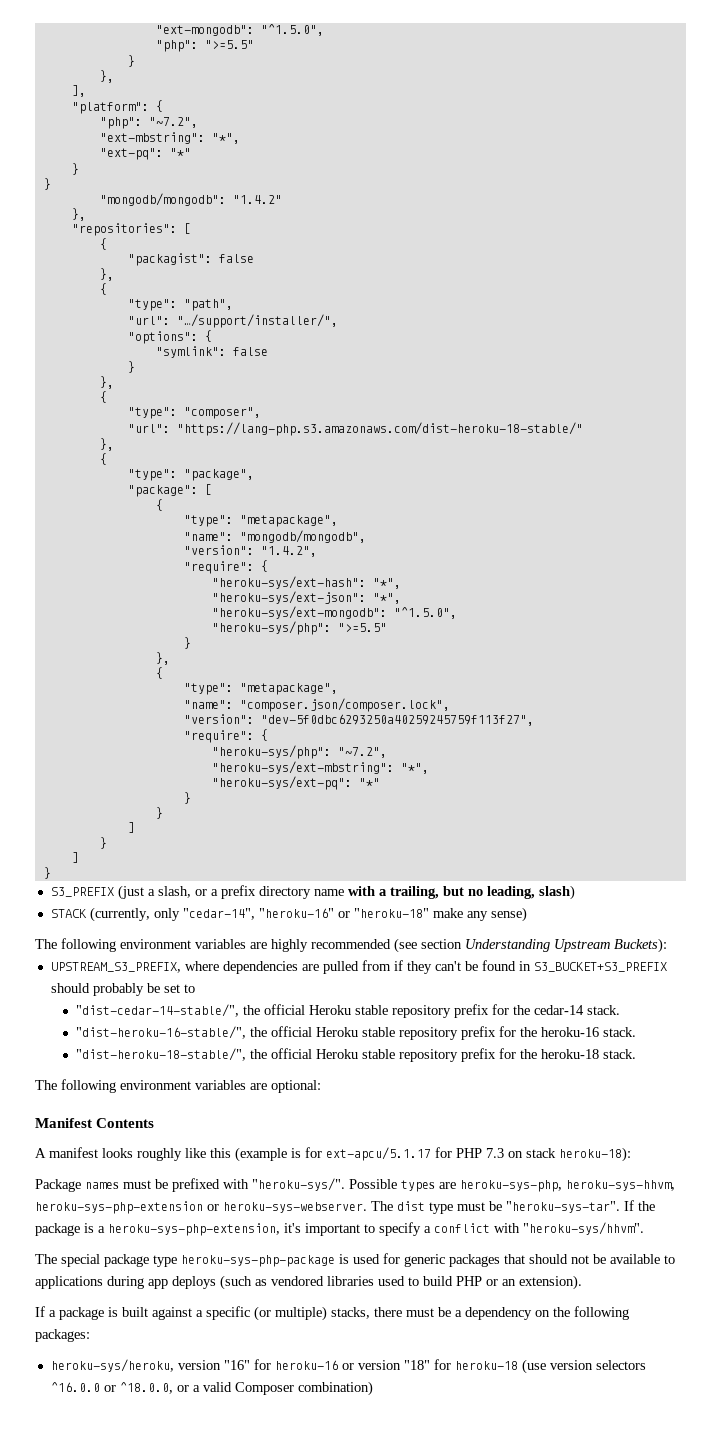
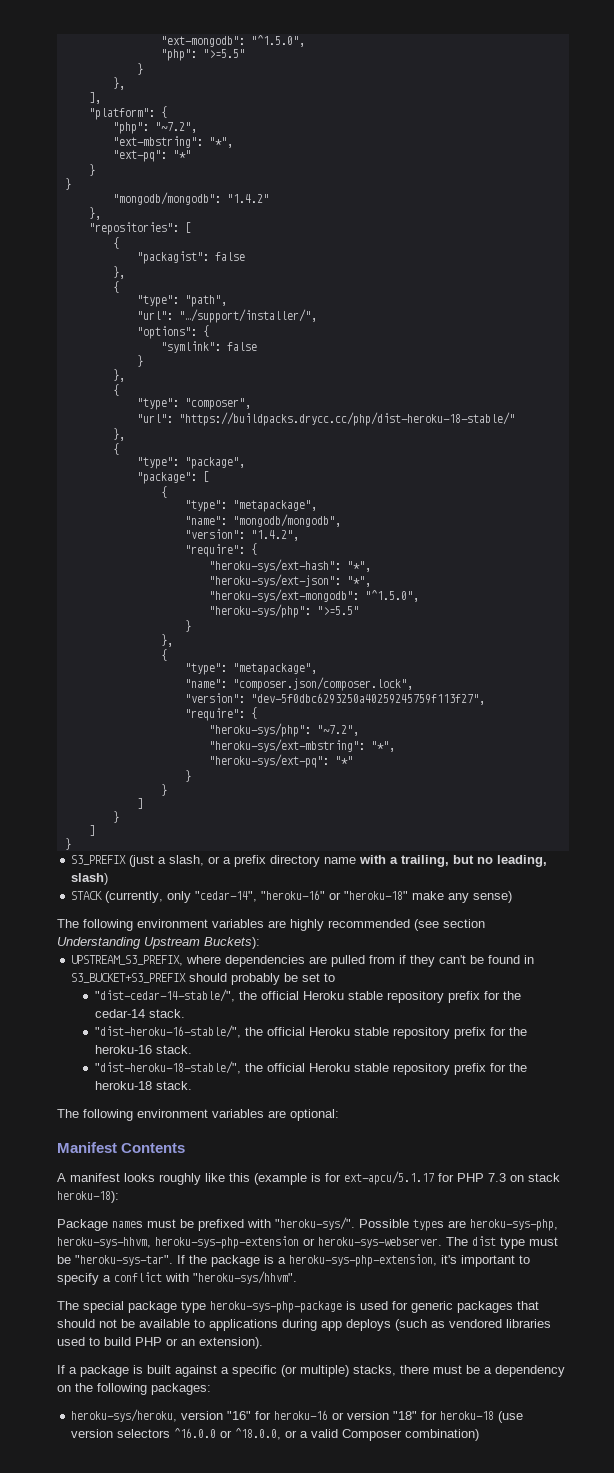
[176,422,583,436] "https://lang-php.s3.amazonaws.com/dist-heroku-18-stable/" -> [178,412,515,426] "https://buildpacks.drycc.cc/php/dist-heroku-18-stable/"

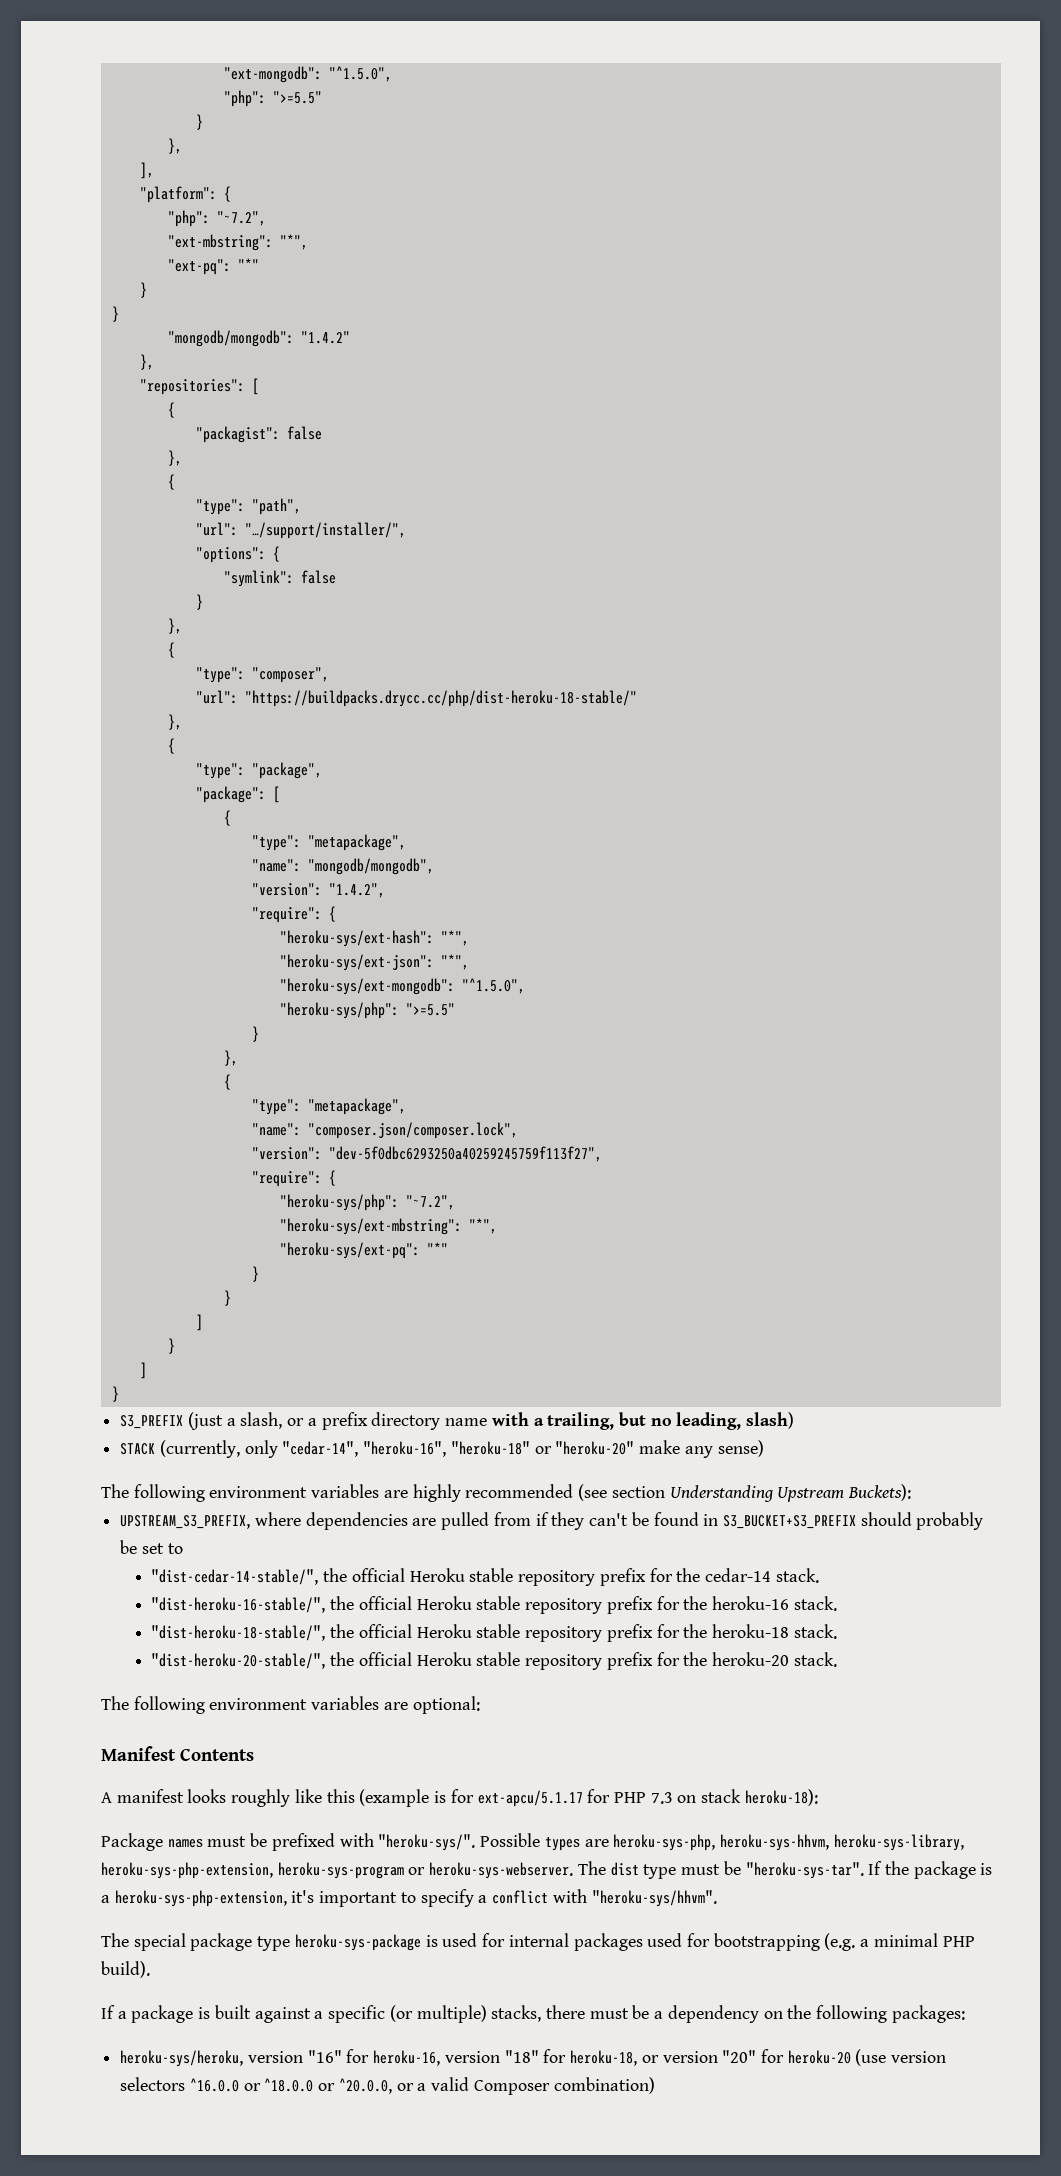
[261,890,409,900] "heroku-16" or "heroku-18" -> [363,1441,635,1457] "heroku-16", "heroku-18" or "heroku-20"
(192, 1085) none -> [151,1652,837,1670] // "dist-heroku-20-stable/", the official Heroku stable repository prefix for the heroku-20 stack.
[155,1236,299,1249] heroku-sys-php-extension -> [833,1834,964,1851] [101,1862,404,1879] heroku-sys-library, heroku-sys-php-extension, heroku-sys-program
[210,1301,342,1313] heroku-sys-php-package -> [294,1934,421,1951] heroku-sys-package
[411,1301,539,1313] [57,1319,551,1331] [57,1337,263,1349] generic packages that should not be available to applications during app deploys (such as vendored libraries used to build PHP or an extension). -> [508,1933,975,1951] [101,1961,150,1978] internal packages used for bootstrapping (e.g. a minimal PHP build).
[274,1410,345,1420] heroku-16 or -> [373,2050,441,2066] heroku-16,
[440,1411,495,1420] heroku-18 -> [570,2049,851,2066] heroku-18, or version "20" for heroku-20
[235,1428,282,1440] ^18.0.0, -> [264,2078,392,2094] ^18.0.0 or ^20.0.0,

